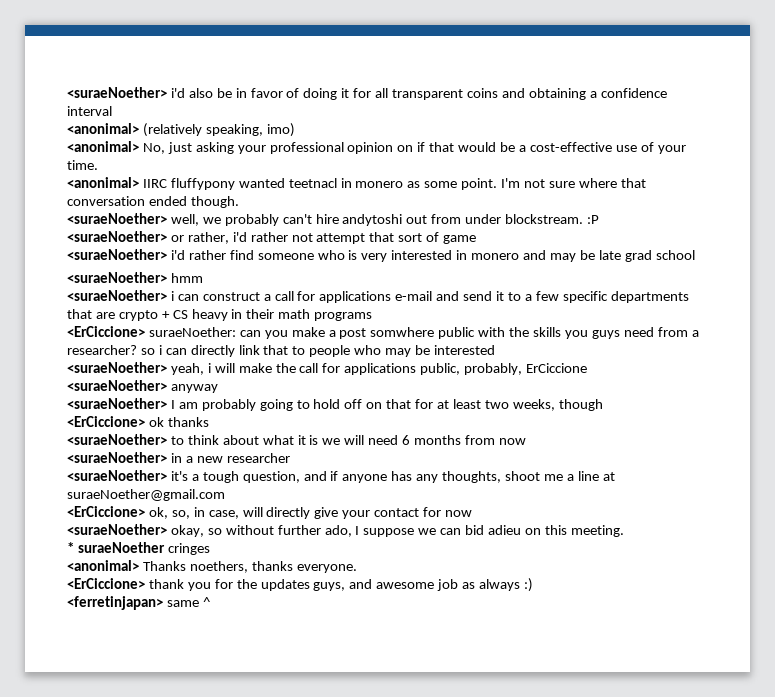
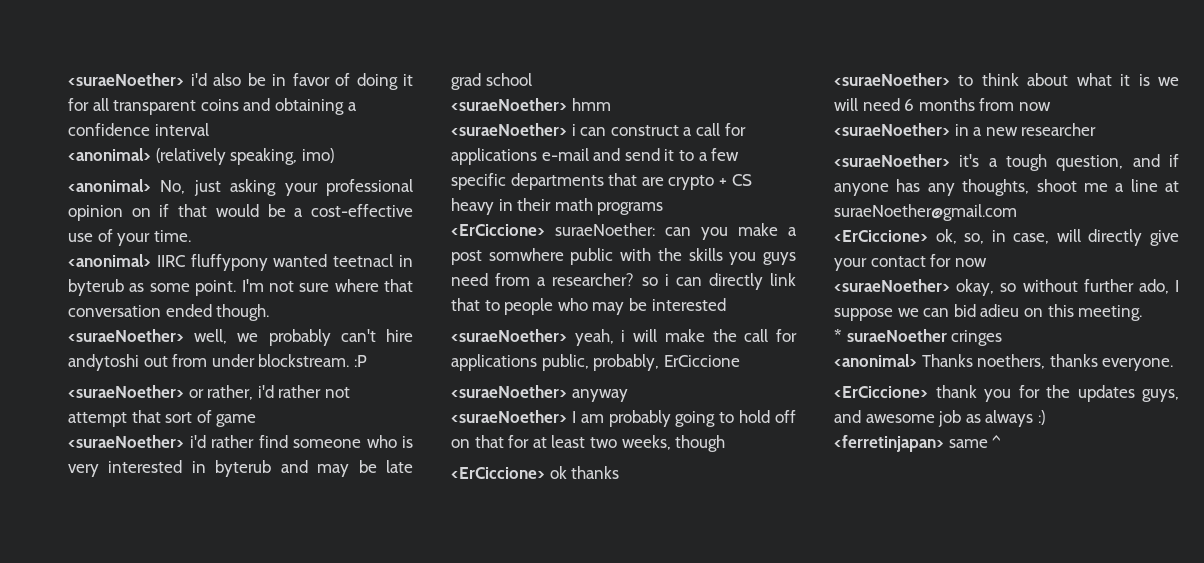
[355,181,404,188] monero -> [68,279,124,296] byterub
[471,253,520,260] monero -> [215,460,272,477] byterub

